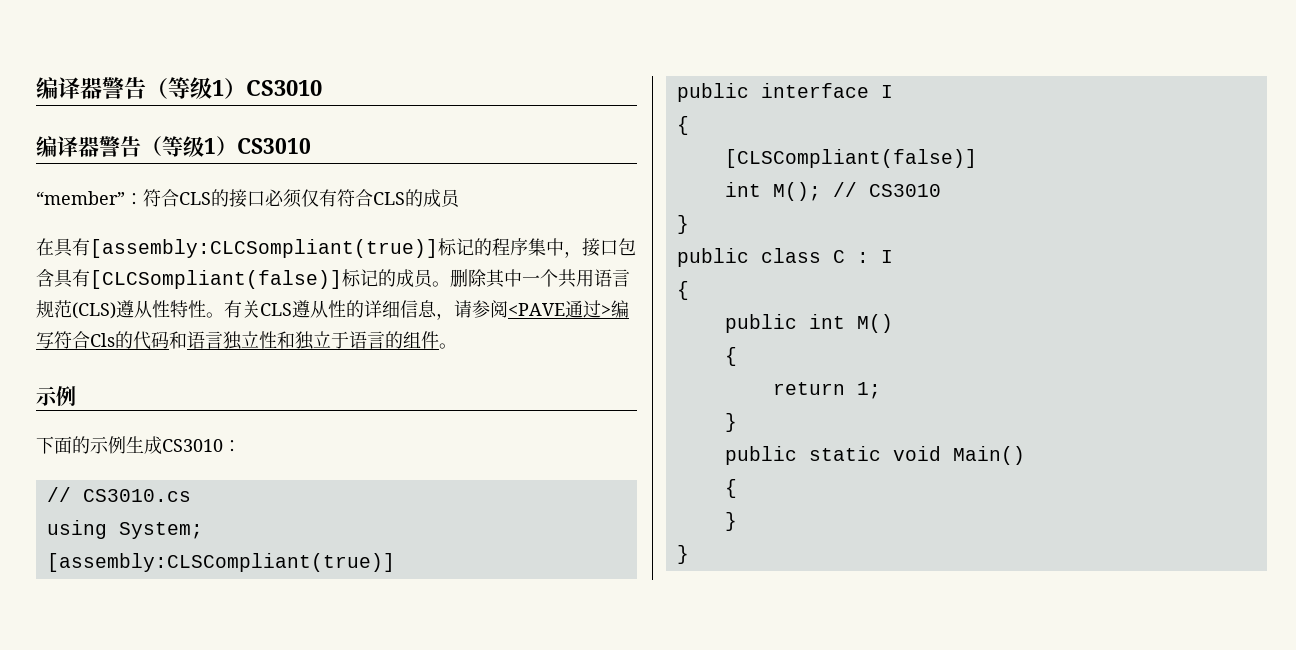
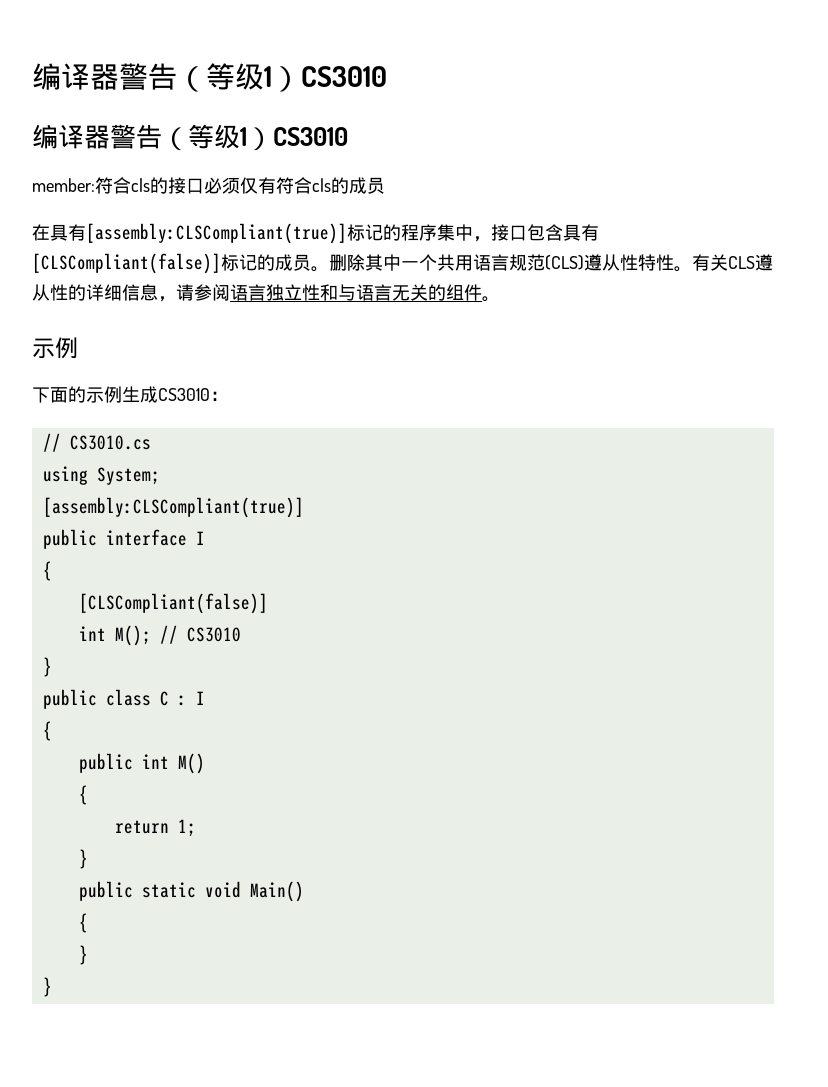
[36,189,211,207] “member”：符合CLS -> [32,177,150,194] member:符合cls
[373,192,405,205] CLS -> [312,178,331,192] cls
[90,239,438,258] [assembly:CLCSompliant(true)] -> [86,223,347,244] [assembly:CLSCompliant(true)]
[90,270,342,289] [CLCSompliant(false)] -> [32,253,221,274] [CLSCompliant(false)]
[508,300,629,318] [36,331,187,350] <PAVE通过>编写符合Cls的代码和 -> (230, 292) none
[295,331,385,350] 独立于语言 -> [338,284,428,301] 与语言无关

